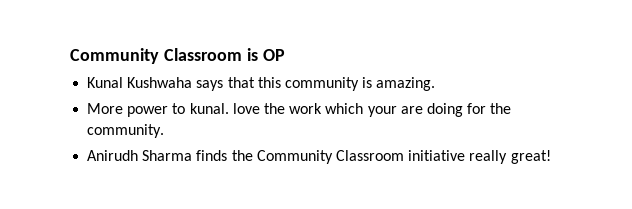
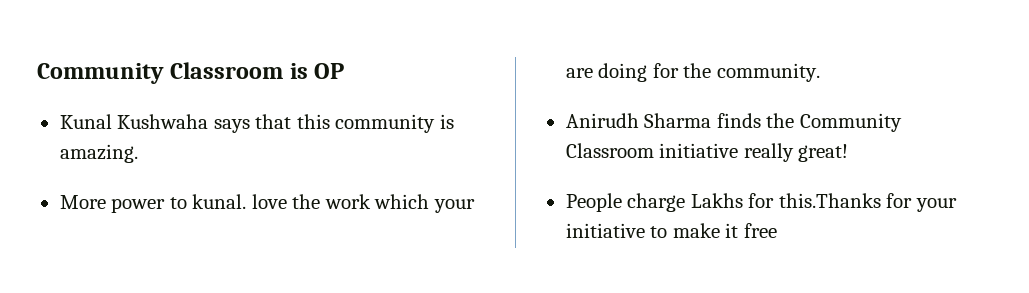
(551, 157) none -> [565,193,957,212] [565,223,777,238] // People charge Lakhs for this.Thanks for your initiative to make it free

